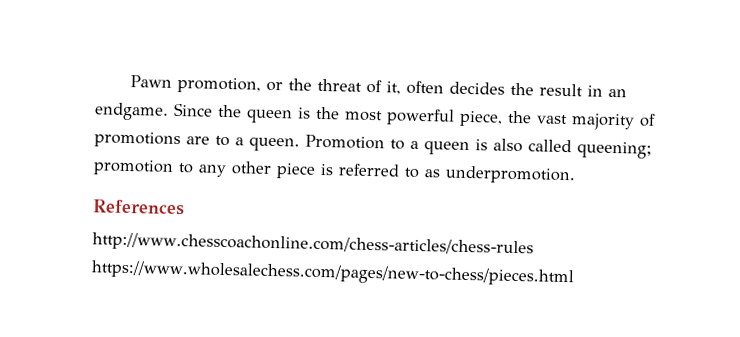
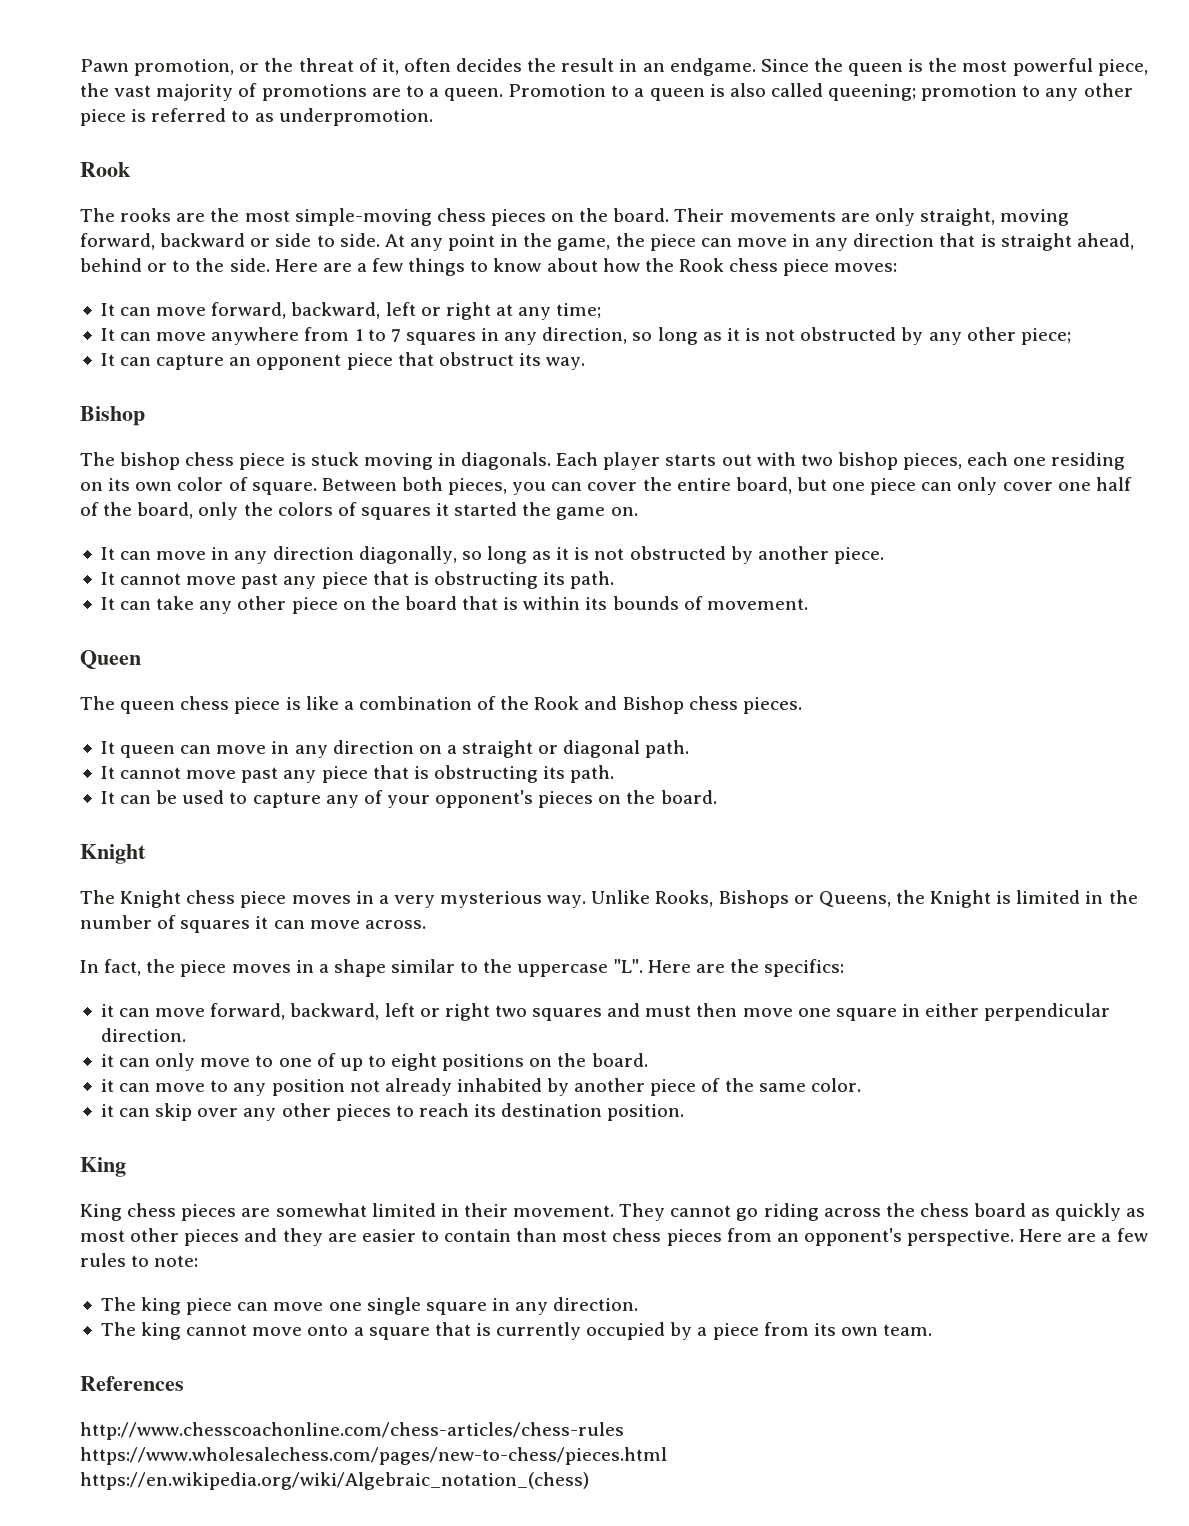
(576, 175) none -> [80,162,130,177] [80,208,1070,226] [80,233,1134,251] [80,258,898,276] [100,302,602,320] [100,327,1071,345] [100,352,586,370] [80,406,145,426] [80,452,1126,470] [80,477,1132,495] [80,502,638,520] [100,546,884,564] [100,571,615,589] [100,596,808,614] [80,650,141,669] [80,696,802,714] [100,740,690,758] [100,765,615,783] [100,790,717,808] [80,844,146,864] [80,890,1138,908] [80,915,426,933] [80,959,845,977] [100,1003,1111,1021] [100,1028,186,1042] [100,1053,648,1071] [100,1078,861,1096] [100,1103,685,1121] [80,1157,126,1177] [80,1203,1146,1221] [80,1228,1148,1246] [80,1253,199,1267] [100,1297,639,1315] [100,1322,933,1340] // Rook // The rooks are the most simple-moving chess pieces on the board. Their movements are only straight, moving forward, backward or side to side. At any point in the game, the piece can move in any direction that is straight ahead, behind or to the side. Here are a few things to know about how the Rook chess piece moves: // It can move forward, backward, left or right at any time; // It can move anywhere from 1 to 7 squares in any direction, so long as it is not obstructed by any other piece; // It can capture an opponent piece that obstruct its way. // Bishop // The bishop chess piece is stuck moving in diagonals. Each player starts out with two bishop pieces, each one residing on its own color of square. Between both pieces, you can cover the entire board, but one piece can only cover one half of the board, only the colors of squares it started the game on. // It can move in any direction diagonally, so long as it is not obstructed by another piece. // It cannot move past any piece that is obstructing its path. // It can take any other piece on the board that is within its bounds of movement. // Queen // The queen chess piece is like a combination of the Rook and Bishop chess pieces. // It queen can move in any direction on a straight or diagonal path. // It cannot move past any piece that is obstructing its path. // It can be used to capture any of your opponent's pieces on the board. // Knight // The Knight chess piece moves in a very mysterious way. Unlike Rooks, Bishops or Queens, the Knight is limited in the number of squares it can move across. // In fact, the piece moves in a shape similar to the uppercase "L". Here are the specifics: // it can move forward, backward, left or right two squares and must then move one square in either perpendicular direction. // it can only move to one of up to eight positions on the board. // it can move to any position not already inhabited by another piece of the same color. // it can skip over any other pieces to reach its destination position. // King // King chess pieces are somewhat limited in their movement. They cannot go riding across the chess board as quickly as most other pieces and they are easier to contain than most chess pieces from an opponent's perspective. Here are a few rules to note: // The king piece can move one single square in any direction. // The king cannot move onto a square that is currently occupied by a piece from its own team.
(574, 274) none -> [80,1472,589,1490] https://en.wikipedia.org/wiki/Algebraic_notation_(chess)

